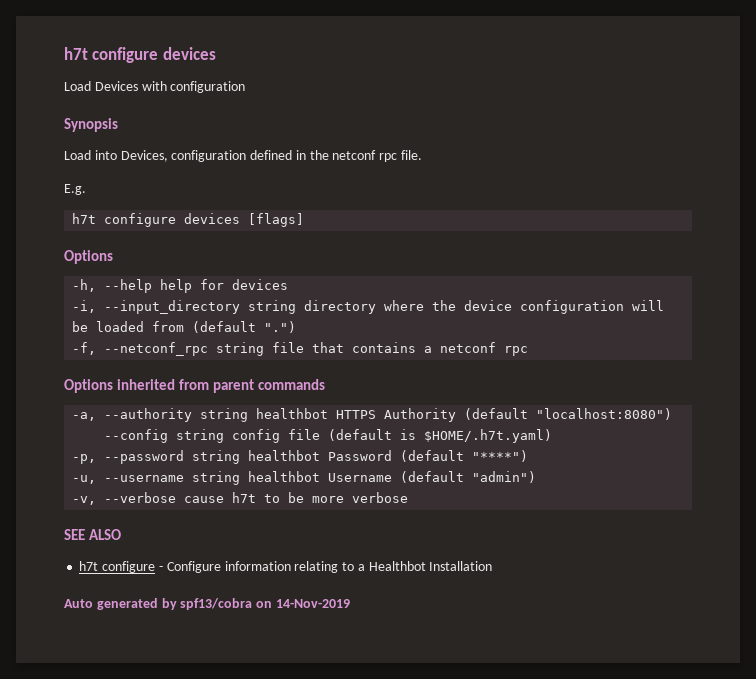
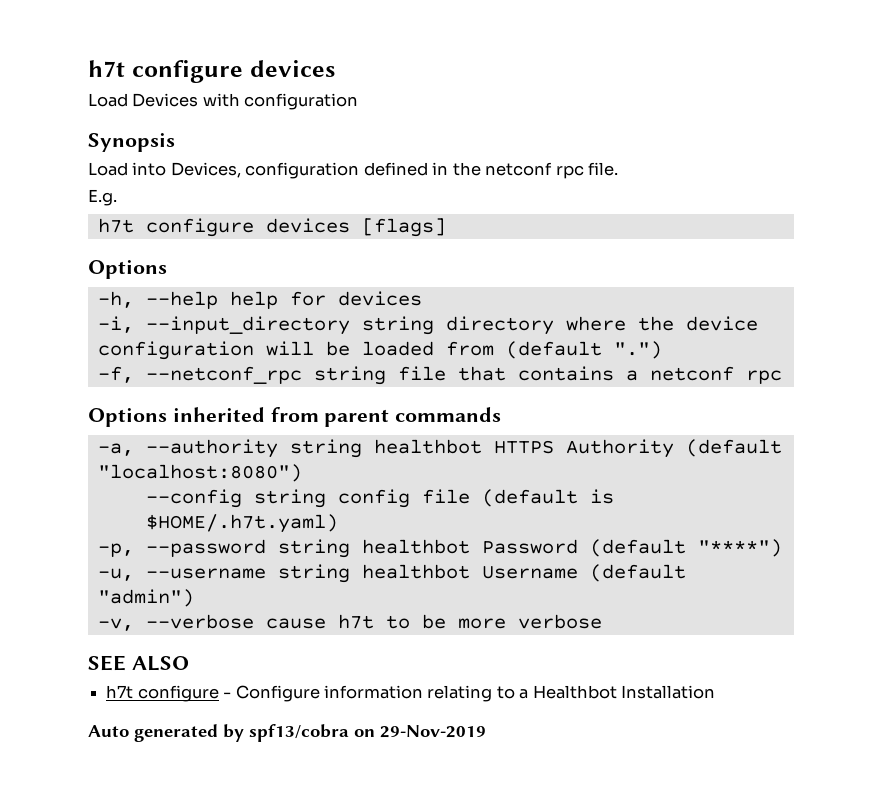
[275,599,350,608] 14-Nov-2019 -> [380,725,486,738] 29-Nov-2019

